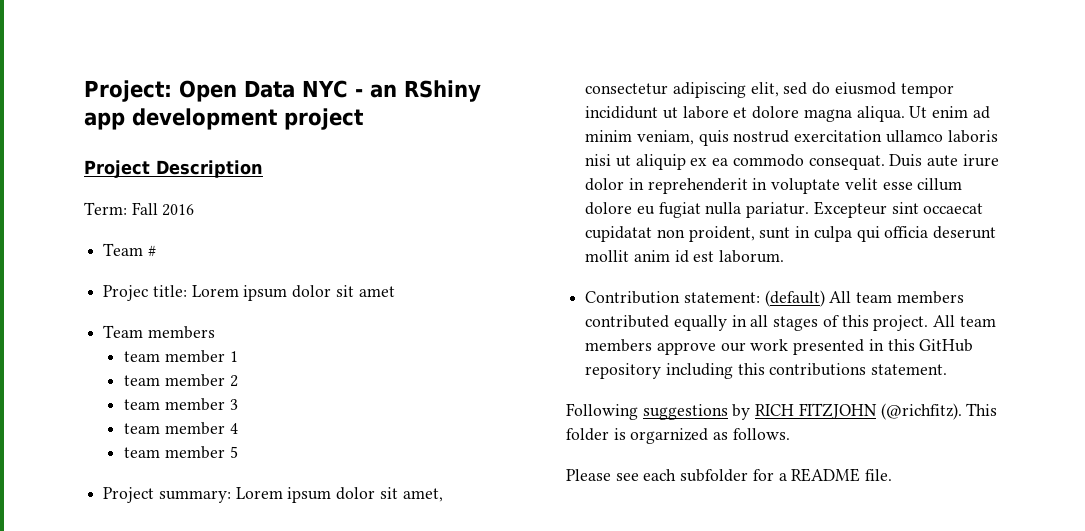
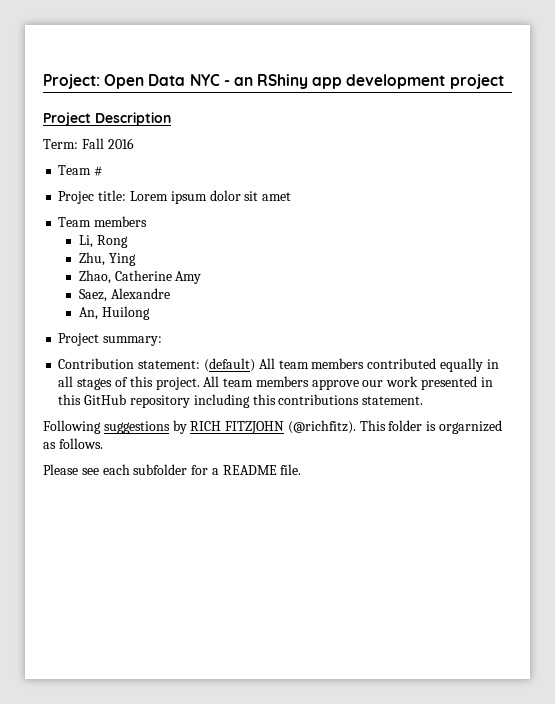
[124,350,238,363] [124,374,238,387] [124,398,238,411] [124,422,238,435] [124,446,238,459] [103,487,443,503] [585,82,954,98] [585,106,990,122] [585,130,998,146] [585,154,999,170] [585,178,963,194] [585,201,984,218] [585,226,997,242] [585,250,785,263] team member 1 // team member 2 // team member 3 // team member 4 // team member 5 // Project summary: Lorem ipsum dolor sit amet, consectetur adipiscing elit, sed do eiusmod tempor incididunt ut labore et dolore magna aliqua. Ut enim ad minim veniam, quis nostrud exercitation ullamco laboris nisi ut aliquip ex ea commodo consequat. Duis aute irure dolor in reprehenderit in voluptate velit esse cillum dolore eu fugiat nulla pariatur. Excepteur sint occaecat cupidatat non proident, sunt in culpa qui officia deserunt mollit anim id est laborum. -> [78,235,128,248] [78,252,136,266] [78,270,202,284] [78,288,170,302] [78,306,150,320] [58,333,163,346] Li, Rong // Zhu, Ying // Zhao, Catherine Amy // Saez, Alexandre // An, Huilong // Project summary:

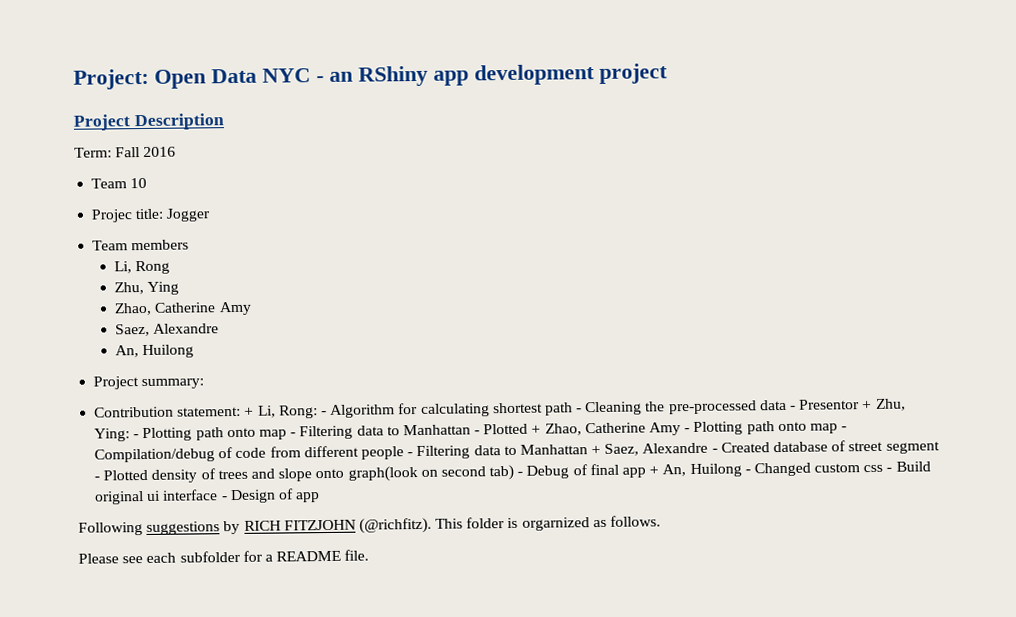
[94,166,104,176] # -> [130,177,148,189] 10
[129,190,292,204] Lorem ipsum dolor sit amet -> [166,208,212,222] Jogger
[203,358,499,372] [58,376,493,390] [58,394,424,408] (default) All team members contributed equally in all stages of this project. All team members approve our work presented in this GitHub repository including this contributions statement. -> [244,398,906,419] [94,421,848,442] [94,440,940,463] [94,461,931,483] [94,488,321,505] + Li, Rong: - Algorithm for calculating shortest path - Cleaning the pre-processed data - Presentor + Zhu, Ying: - Plotting path onto map - Filtering data to Manhattan - Plotted + Zhao, Catherine Amy - Plotting path onto map - Compilation/debug of code from different people - Filtering data to Manhattan + Saez, Alexandre - Created database of street segment - Plotted density of trees and slope onto graph(look on second tab) - Debug of final app + An, Huilong - Changed custom css - Build original ui interface - Design of app

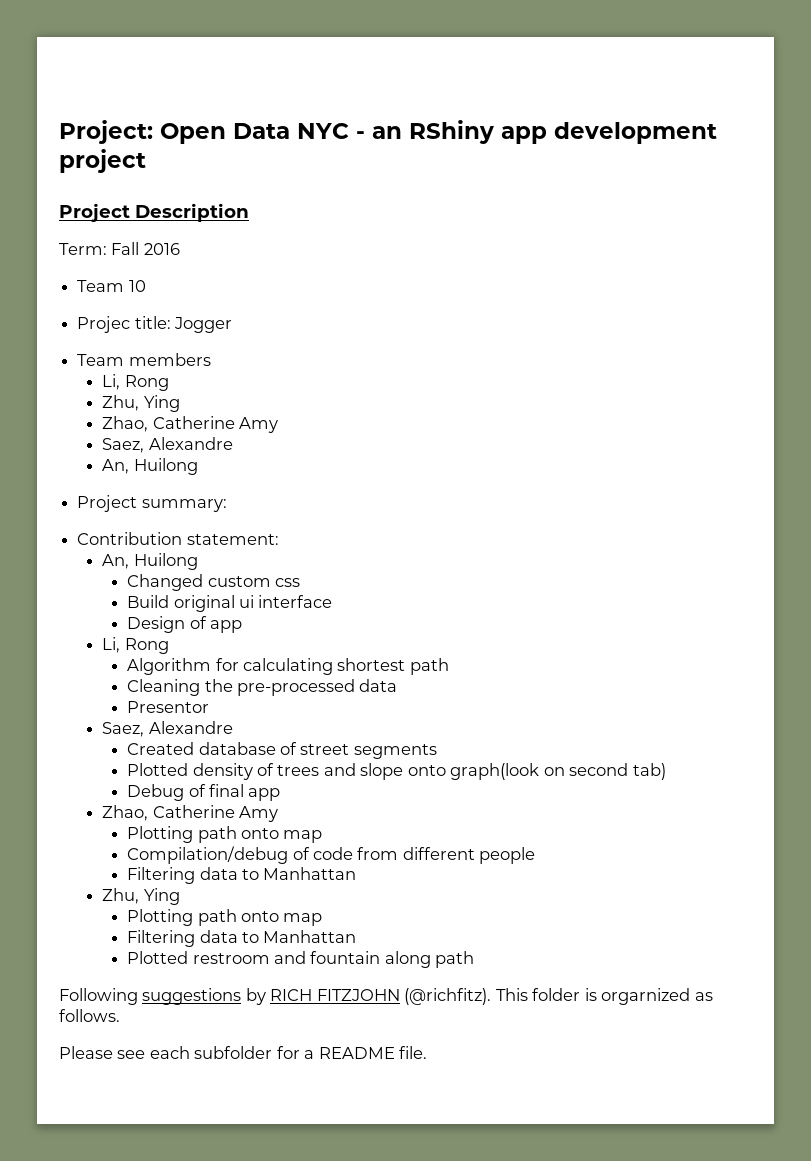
[244,405,327,419] + Li, Rong: - -> [102,553,198,570] [127,574,300,591] [127,595,333,612] [127,616,242,633] [102,637,169,654] // An, Huilong // Changed custom css // Build original ui interface // Design of app // Li, Rong //
[576,408,583,413] - -> (449, 666) //
[790,405,797,410] - -> (398, 685) //
[862,398,906,411] [94,421,848,442] [94,442,718,463] + Zhu, Ying: - Plotting path onto map - Filtering data to Manhattan - Plotted + Zhao, Catherine Amy - Plotting path onto map - Compilation/debug of code from different people - Filtering data to Manhattan + Saez, Alexandre - -> [102,721,233,737] // Saez, Alexandre //
[885,441,940,454] [94,476,101,481] segment - -> [353,744,437,759] segments //
[517,471,524,476] - -> (666, 771) //
[649,461,931,478] [94,488,321,505] + An, Huilong - Changed custom css - Build original ui interface - Design of app -> [102,805,279,822] [127,826,323,843] [127,846,536,864] [127,867,357,884] [102,888,180,905] [127,909,323,926] [127,930,357,947] [127,951,475,968] // Zhao, Catherine Amy // Plotting path onto map // Compilation/debug of code from different people // Filtering data to Manhattan // Zhu, Ying // Plotting path onto map // Filtering data to Manhattan // Plotted restroom and fountain along path

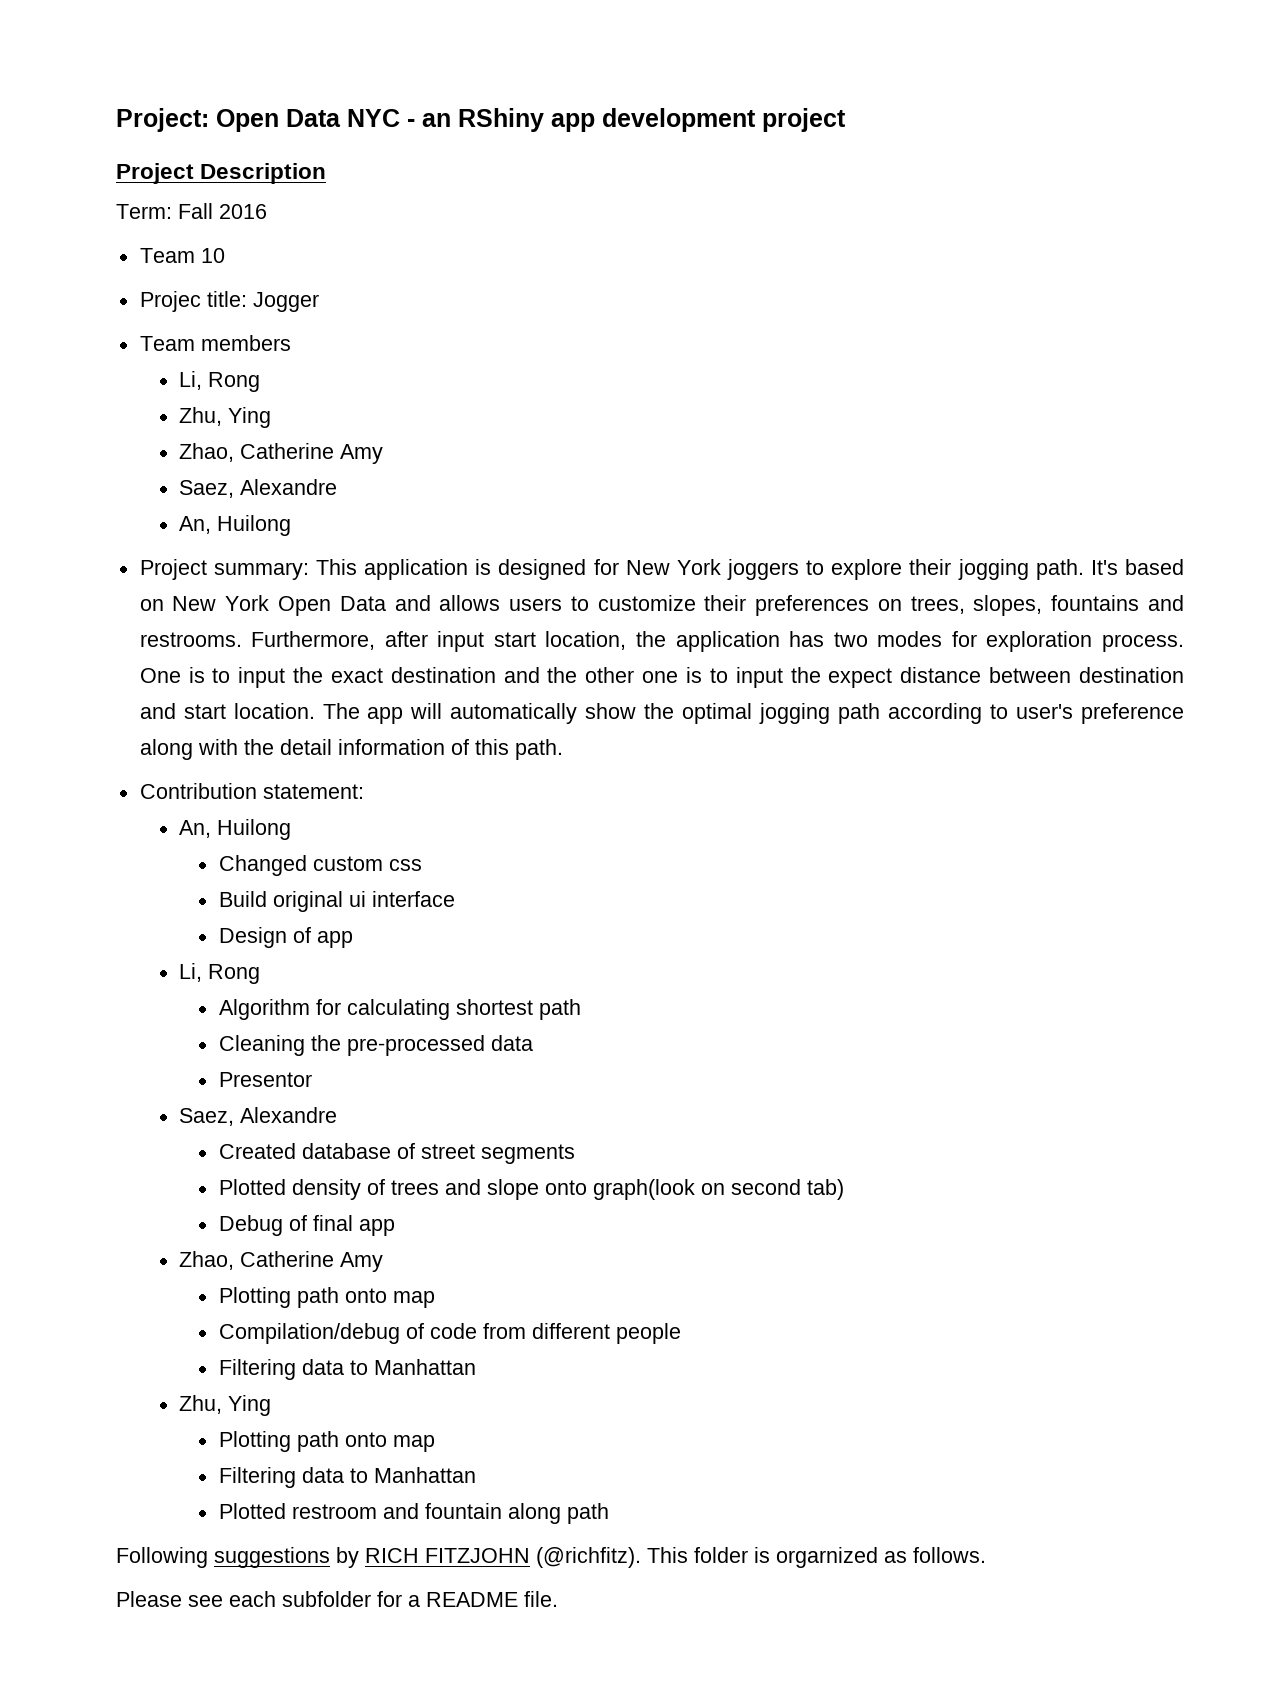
(227, 505) none -> [315,559,1185,580] [139,595,1185,616] [139,631,1184,652] [139,667,1184,688] [139,703,1185,724] [139,739,563,760] This application is designed for New York joggers to explore their jogging path. It's based on New York Open Data and allows users to customize their preferences on trees, slopes, fountains and restrooms. Furthermore, after input start location, the application has two modes for exploration process. One is to input the exact destination and the other one is to input the expect distance between destination and start location. The app will automatically show the optimal jogging path according to user's preference along with the detail information of this path.

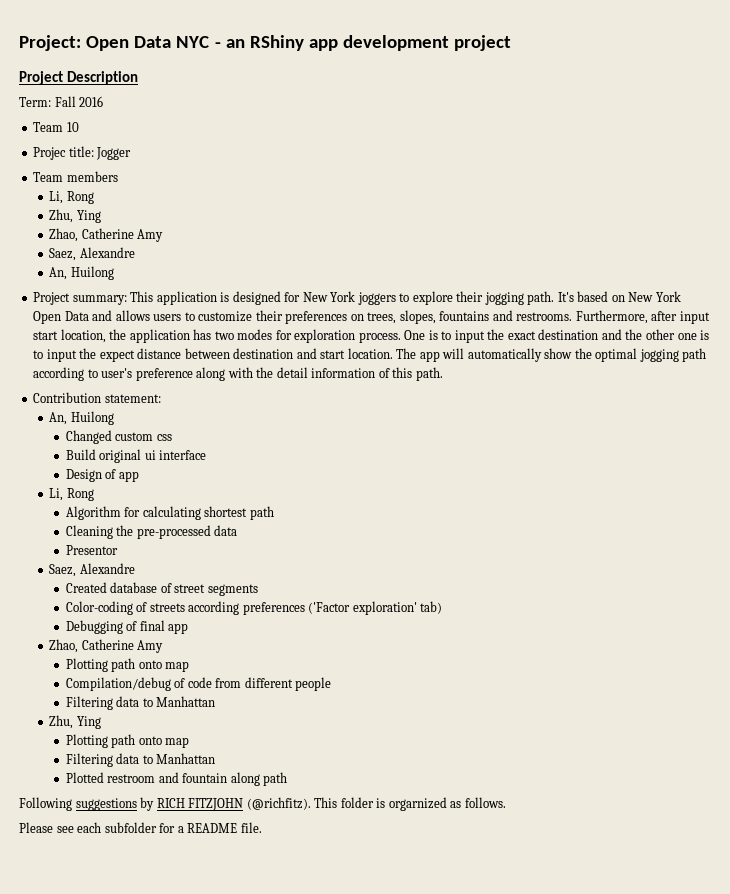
[218,1179,801,1200] Plotted density of trees and slope onto graph(look on second -> [65,601,417,615] Color-coding of streets according preferences ('Factor exploration'
[218,1215,283,1236] Debug -> [65,620,123,634] Debugging

